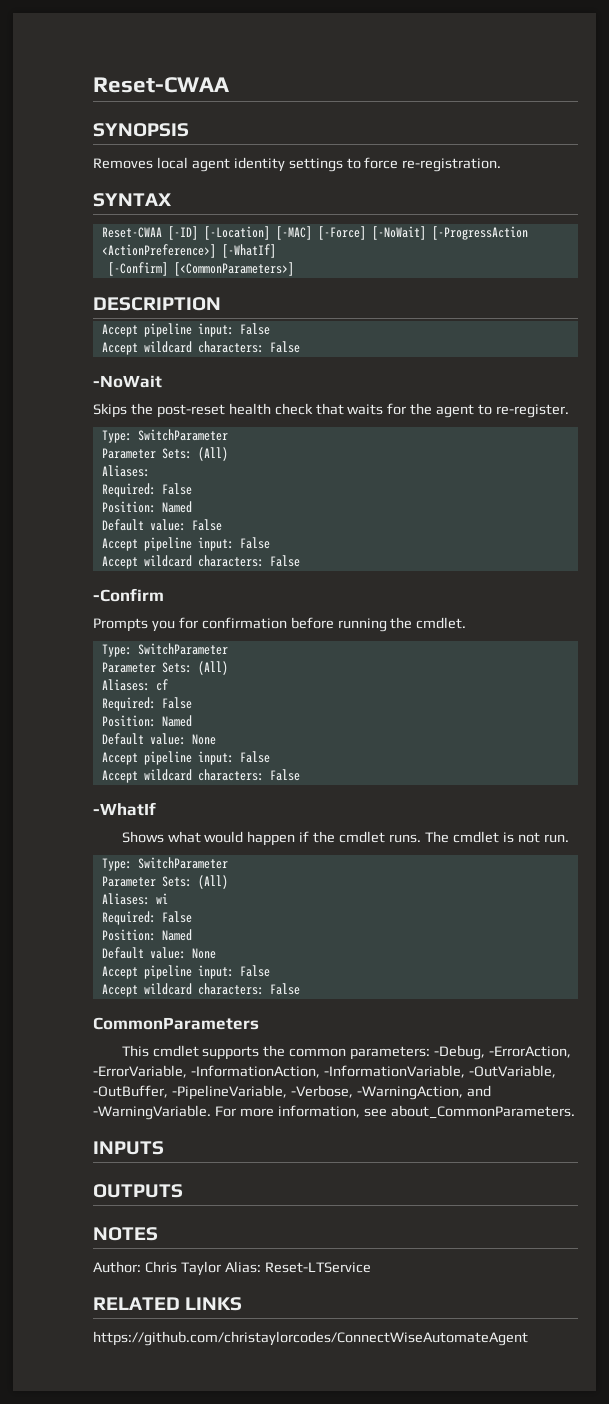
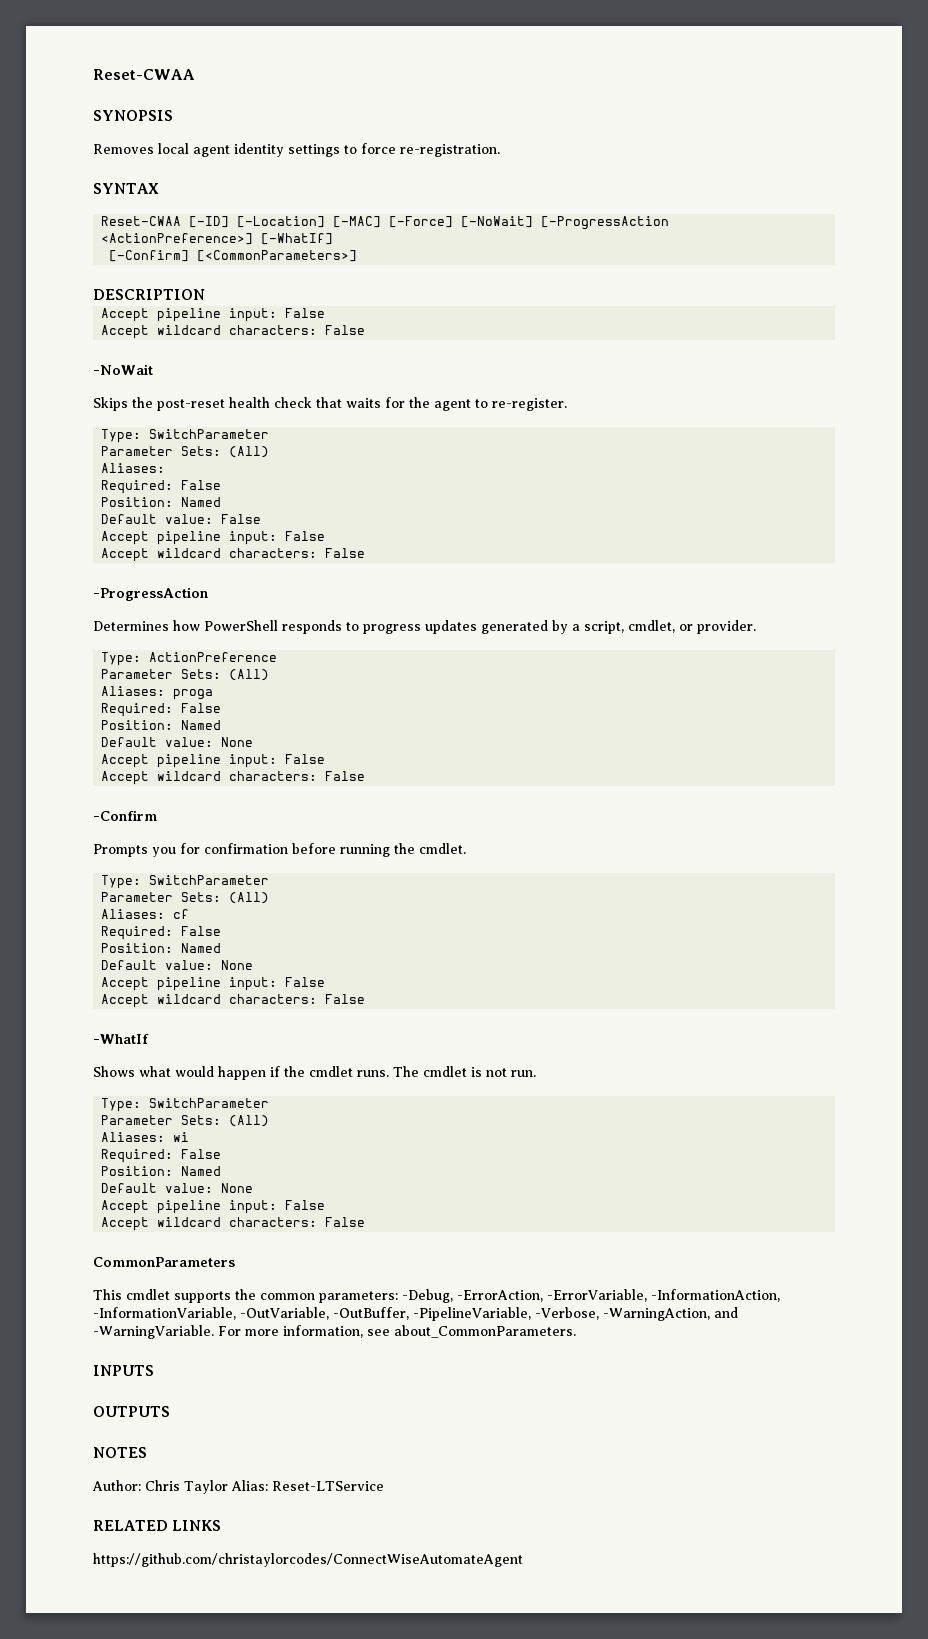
(300, 561) none -> [93,587,208,601] [93,620,756,634] [101,652,278,666] [101,669,270,681] [101,686,214,700] [101,703,222,717] [101,720,222,730] [101,737,254,747] [101,754,326,768] [101,771,366,785] // -ProgressAction // Determines how PowerShell responds to progress updates generated by a script, cmdlet, or provider. // Type: ActionPreference // Parameter Sets: (All) // Aliases: proga // Required: False // Position: Named // Default value: None // Accept pipeline input: False // Accept wildcard characters: False

